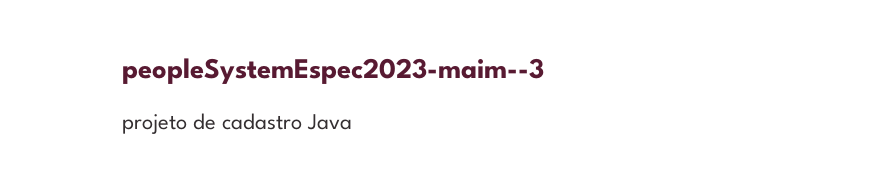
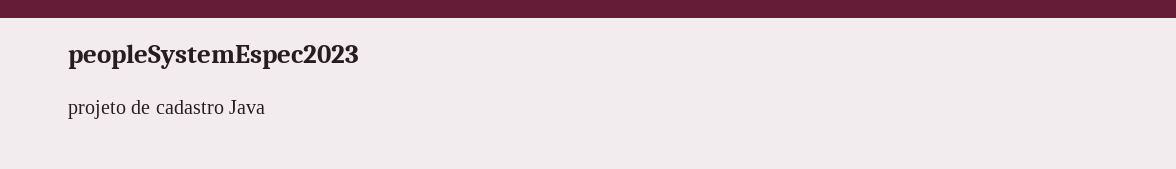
[122,58,544,84] peopleSystemEspec2023-maim--3 -> [68,44,359,69] peopleSystemEspec2023

